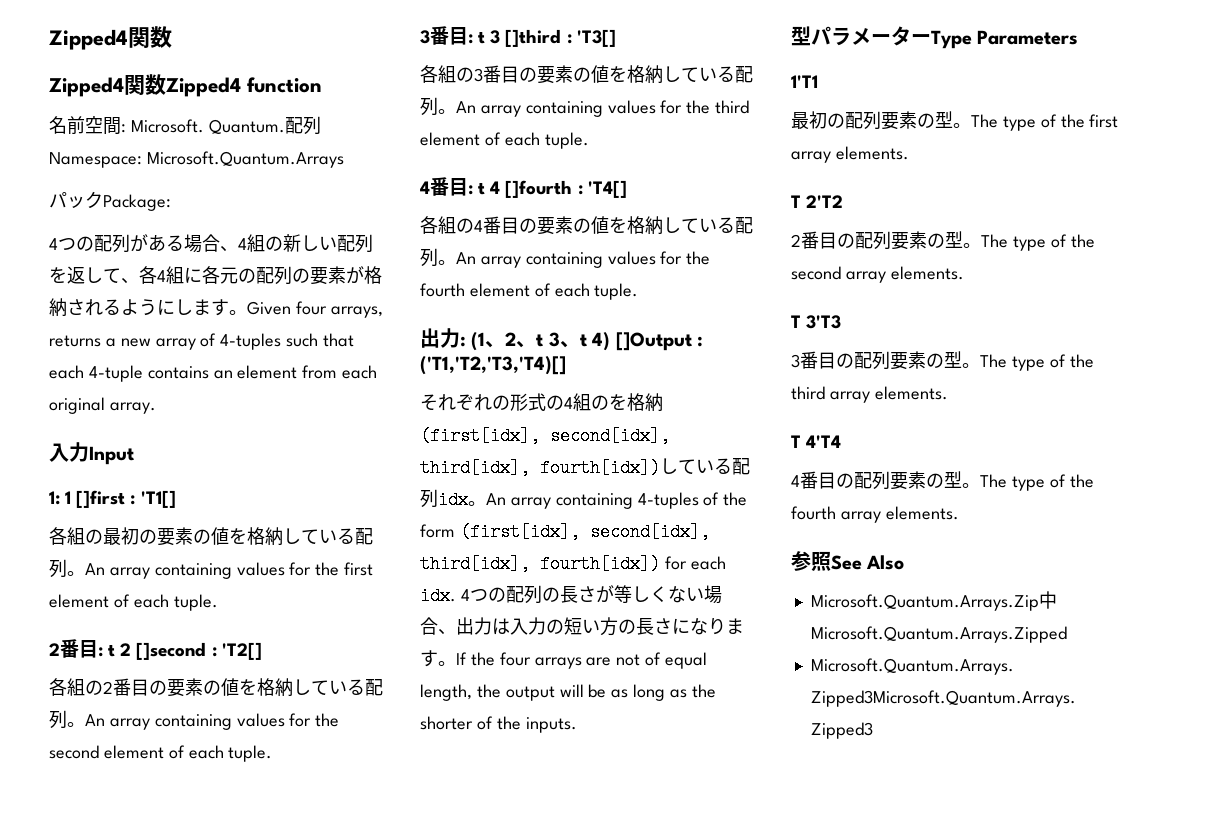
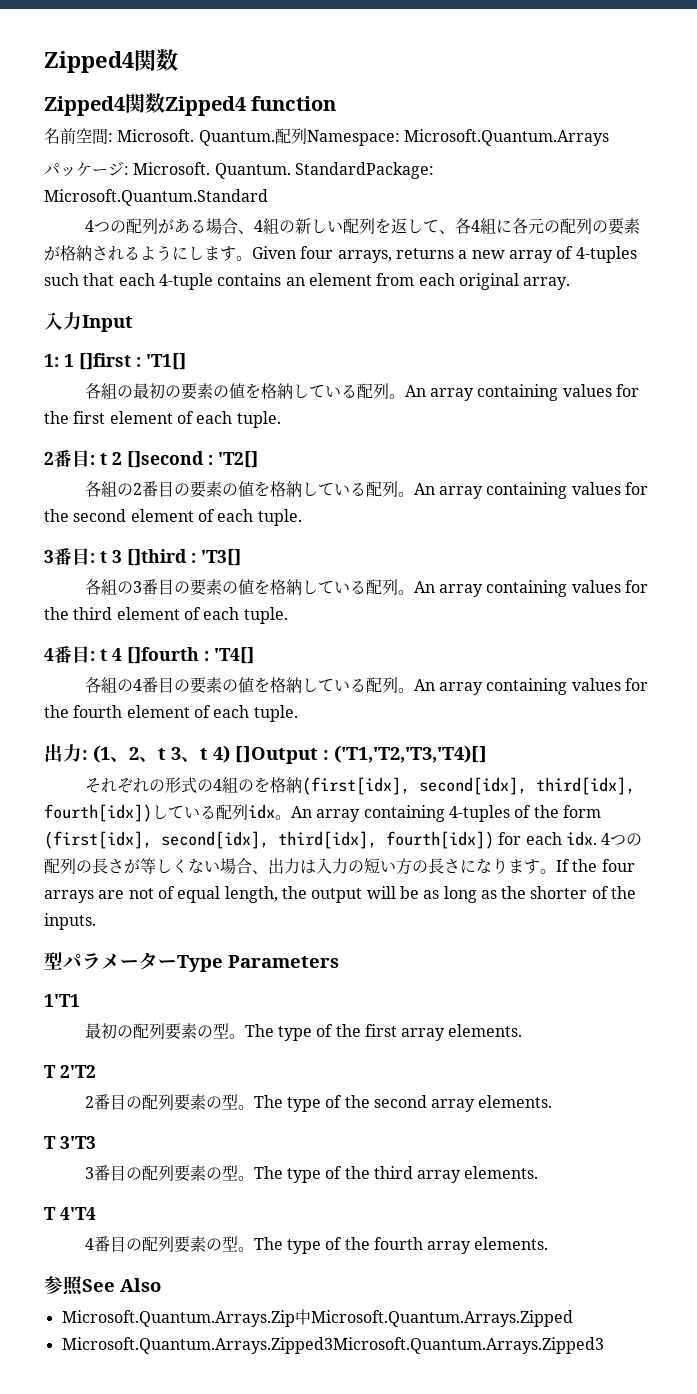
[85,191,171,211] クPackage: -> [76,161,434,179] [44,189,268,206] ケージ: Microsoft. Quantum. StandardPackage: Microsoft.Quantum.Standard

